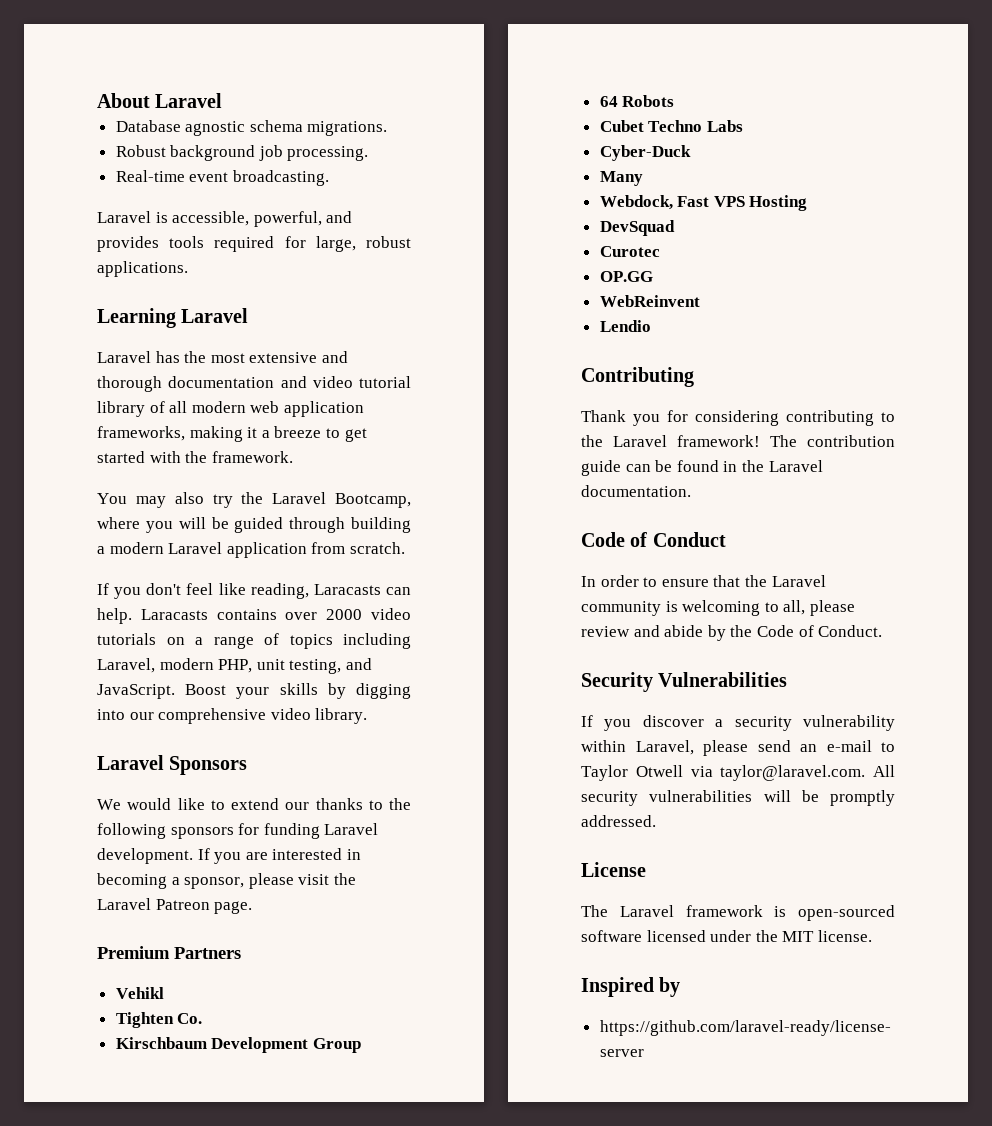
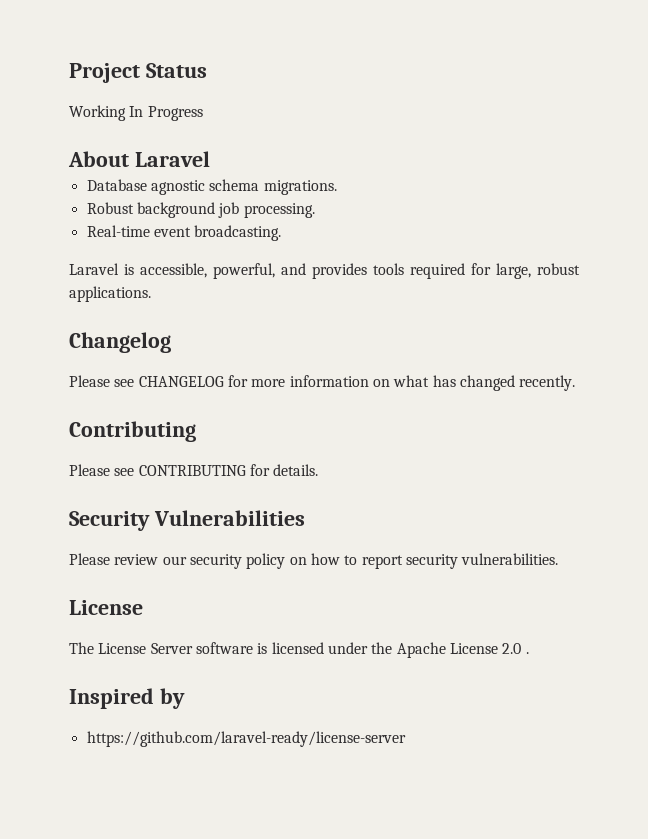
(97, 100) none -> [69,63,207,83] [69,105,203,121] Project Status // Working In Progress //
[97,308,249,328] [97,351,348,363] [97,376,411,392] [97,401,364,417] [97,426,367,442] [97,451,293,463] [97,492,411,508] [97,517,411,533] [97,542,405,558] [97,583,411,599] [97,608,411,624] [97,633,411,649] [97,658,372,674] [97,683,411,699] [97,708,368,724] [97,755,248,775] [97,798,411,810] [97,823,379,839] [97,848,361,864] [97,873,356,889] [97,898,253,914] [97,946,241,959] [115,987,164,999] [115,1012,203,1028] [115,1037,361,1053] [599,95,675,107] [599,120,743,132] [599,145,691,161] [599,171,643,186] [599,195,808,211] [599,220,675,236] [599,246,660,257] [599,271,653,282] [599,295,700,307] [599,320,651,332] [581,367,694,387] [581,410,895,426] [581,435,895,447] [581,460,823,476] [581,485,691,497] [581,532,726,547] [581,575,826,587] [581,600,855,616] [581,625,883,641] [581,672,788,692] [581,715,895,731] [581,740,895,756] [581,765,895,781] [581,790,895,806] [581,815,656,827] [581,862,646,877] [581,905,895,921] [581,930,872,942] Learning Laravel // Laravel has the most extensive and thorough documentation and video tutorial library of all modern web application frameworks, making it a breeze to get started with the framework. // You may also try the Laravel Bootcamp, where you will be guided through building a modern Laravel application from scratch. // If you don't feel like reading, Laracasts can help. Laracasts contains over 2000 video tutorials on a range of topics including Laravel, modern PHP, unit testing, and JavaScript. Boost your skills by digging into our comprehensive video library. // Laravel Sponsors // We would like to extend our thanks to the following sponsors for funding Laravel development. If you are interested in becoming a sponsor, please visit the Laravel Patreon page. // Premium Partners // Vehikl // Tighten Co. // Kirschbaum Development Group // 64 Robots // Cubet Techno Labs // Cyber-Duck // Many // Webdock, Fast VPS Hosting // DevSquad // Curotec // OP.GG // WebReinvent // Lendio // Contributing // Thank you for considering contributing to the Laravel framework! The contribution guide can be found in the Laravel documentation. // Code of Conduct // In order to ensure that the Laravel community is welcoming to all, please review and abide by the Code of Conduct. // Security Vulnerabilities // If you discover a security vulnerability within Laravel, please send an e-mail to Taylor Otwell via taylor@laravel.com. All security vulnerabilities will be promptly addressed. // License // The Laravel framework is open-sourced software licensed under the MIT license. -> [69,332,171,353] [69,375,576,391] [69,421,196,442] [69,464,319,476] [69,510,305,531] [69,553,559,569] [69,600,143,615] [69,642,529,658] Changelog // Please see CHANGELOG for more information on what has changed recently. // Contributing // Please see CONTRIBUTING for details. // Security Vulnerabilities // Please review our security policy on how to report security vulnerabilities. // License // The License Server software is licensed under the Apache License 2.0 .

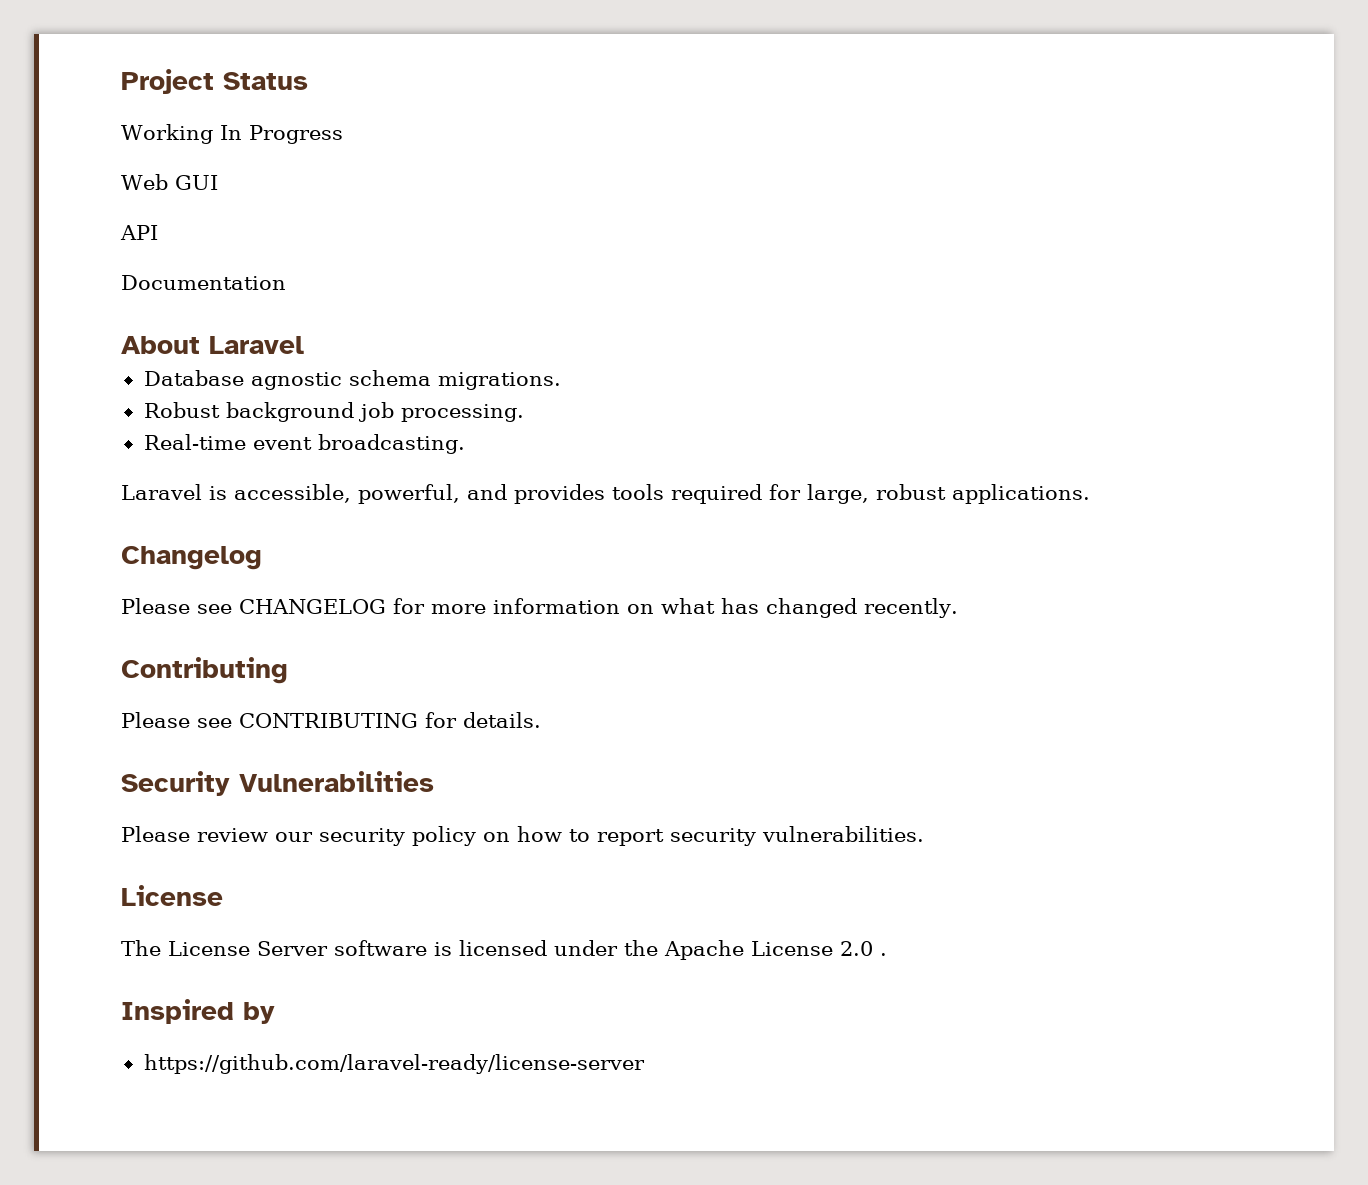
(203, 113) none -> [121,174,218,190] [120,225,158,240] [121,275,286,290] // Web GUI // API // Documentation

